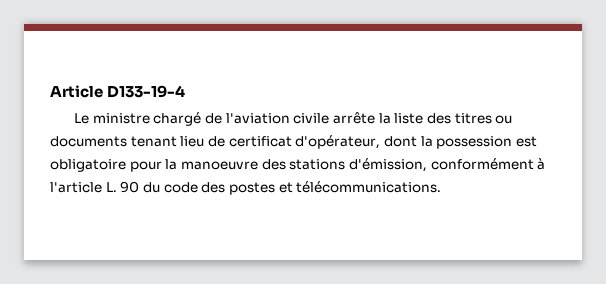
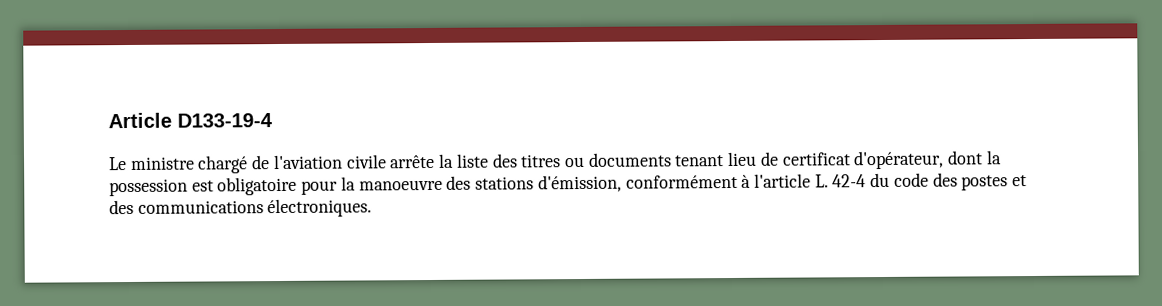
[120,181,140,193] 90 -> [832,174,867,188] 42-4
[296,181,442,193] télécommunications. -> [109,198,373,218] des communications électroniques.

